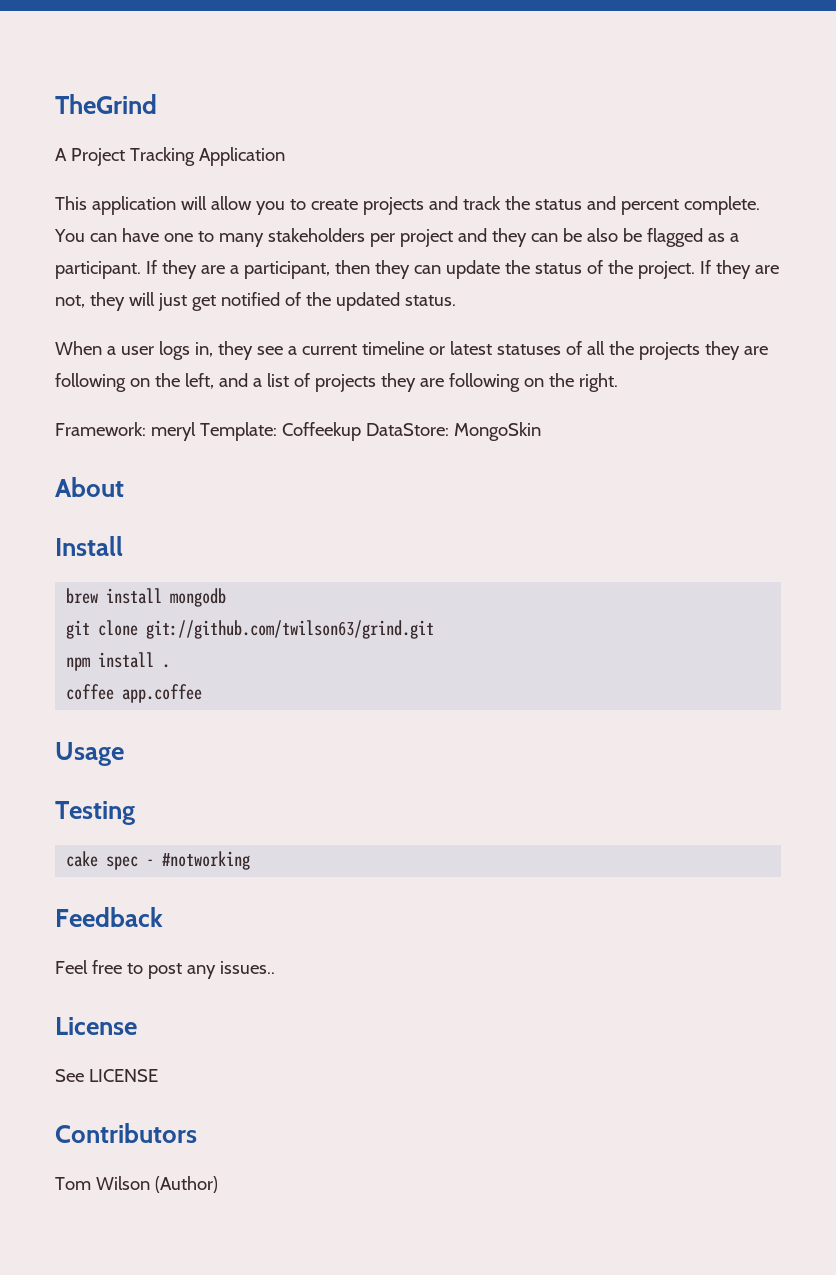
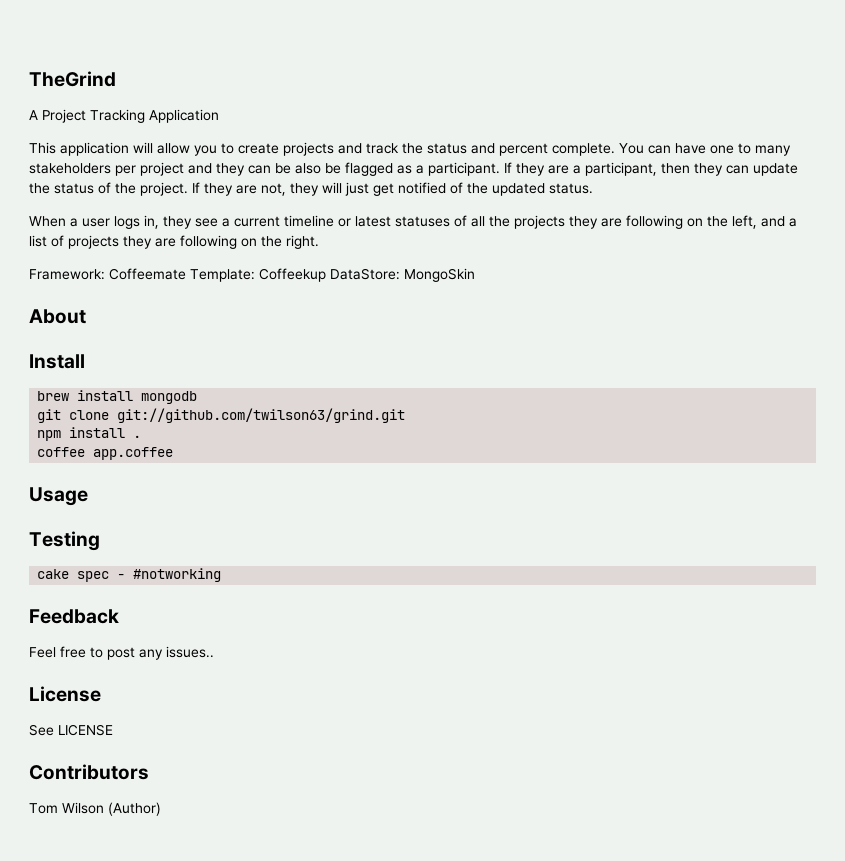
[150,422,196,441] meryl -> [109,268,186,280] Coffeemate

